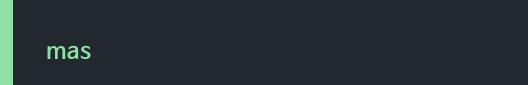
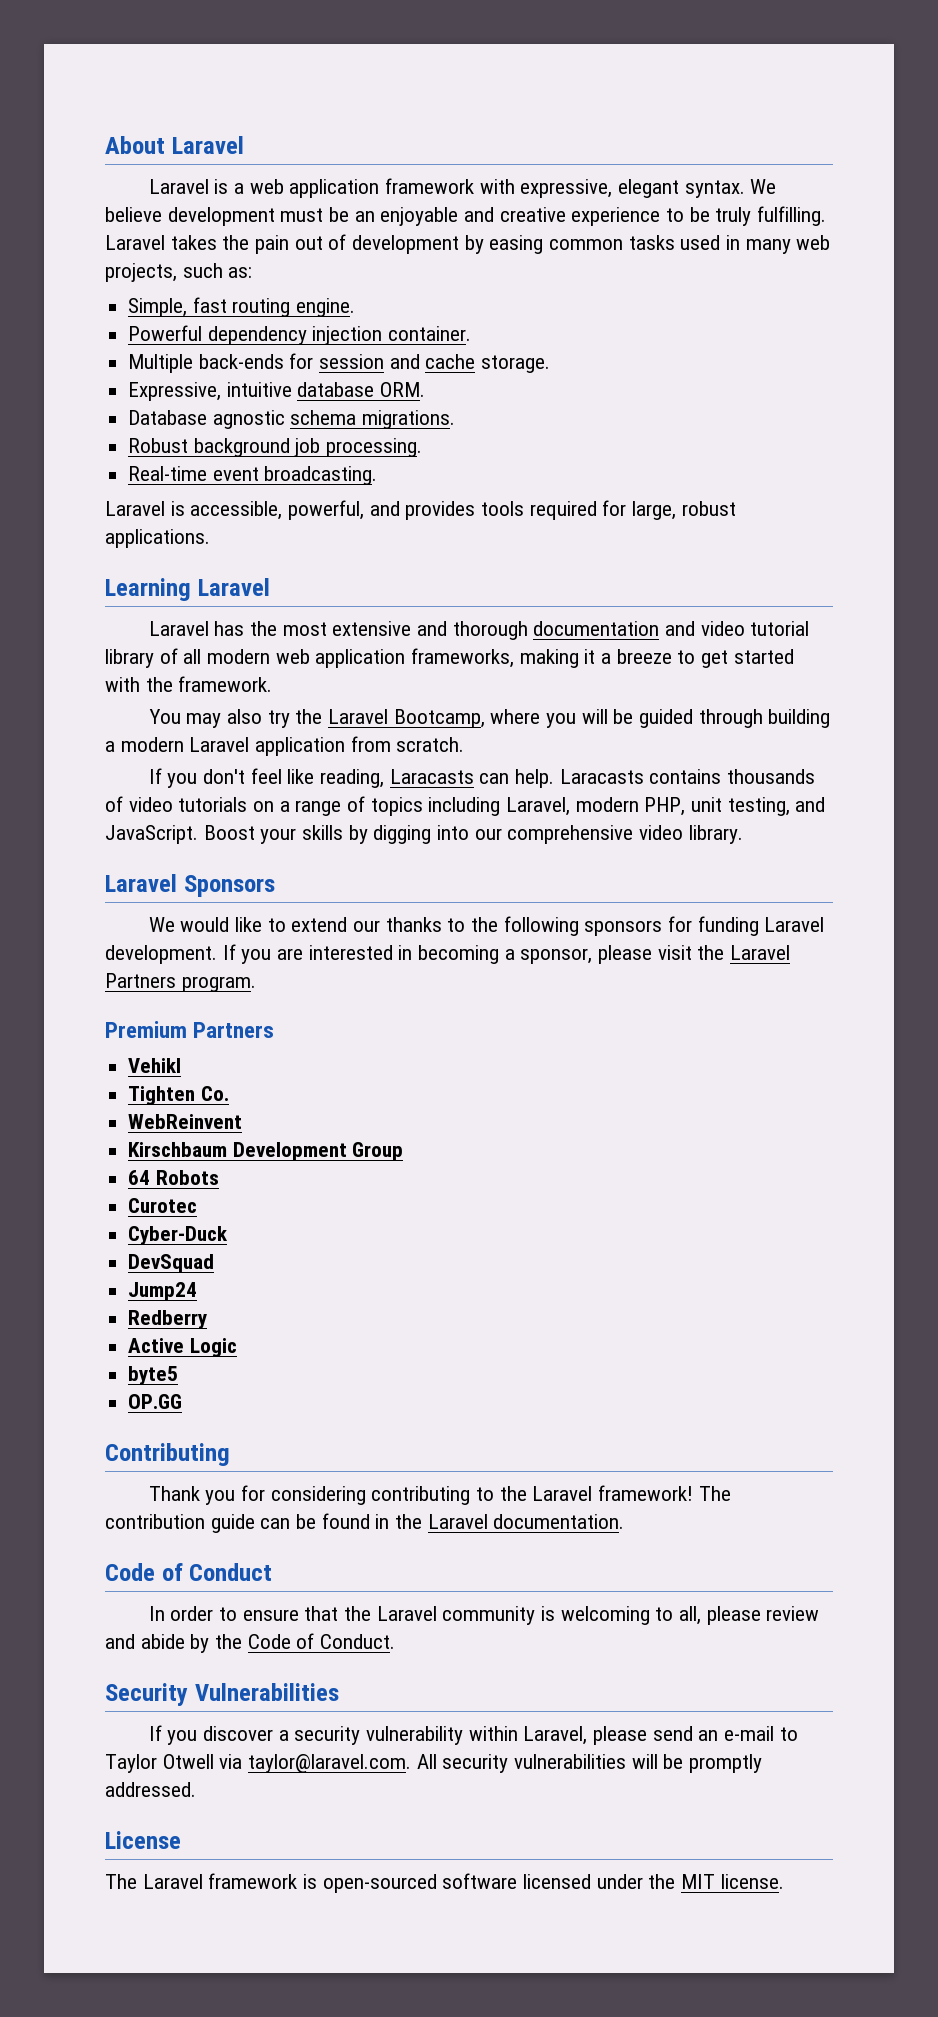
[46,45,91,60] mas -> [105,136,244,154] [148,178,777,198] [105,206,827,226] [105,234,831,254] [105,263,253,282] [128,297,356,317] [128,325,472,345] [128,353,551,373] [128,382,426,401] [128,410,456,429] [128,438,423,457] [128,466,378,485] [105,500,736,520] [105,529,210,548] [105,578,270,601] [148,621,810,640] [105,648,794,668] [105,676,273,692] [148,709,831,728] [105,736,465,756] [148,768,815,788] [105,796,826,816] [105,825,743,844] [105,874,275,897] [148,916,825,936] [105,944,791,964] [105,973,256,992] [105,1021,275,1038] [128,1058,182,1073] [128,1086,229,1105] [128,1114,243,1129] [128,1142,404,1161] [128,1170,219,1185] [128,1198,198,1213] [128,1226,229,1245] [128,1254,215,1273] [128,1282,198,1301] [128,1310,208,1329] [128,1338,237,1357] [128,1366,179,1385] [128,1394,183,1409] [105,1443,230,1466] [148,1485,731,1505] [105,1513,625,1533] [105,1563,273,1581] [148,1606,820,1625] [105,1633,396,1653] [105,1683,339,1706] [148,1725,798,1745] [105,1754,763,1773] [105,1782,196,1797] [105,1831,181,1849] [105,1873,784,1893] About Laravel // Laravel is a web application framework with expressive, elegant syntax. We believe development must be an enjoyable and creative experience to be truly fulfilling. Laravel takes the pain out of development by easing common tasks used in many web projects, such as: // Simple, fast routing engine. // Powerful dependency injection container. // Multiple back-ends for session and cache storage. // Expressive, intuitive database ORM. // Database agnostic schema migrations. // Robust background job processing. // Real-time event broadcasting. // Laravel is accessible, powerful, and provides tools required for large, robust applications. // Learning Laravel // Laravel has the most extensive and thorough documentation and video tutorial library of all modern web application frameworks, making it a breeze to get started with the framework. // You may also try the Laravel Bootcamp, where you will be guided through building a modern Laravel application from scratch. // If you don't feel like reading, Laracasts can help. Laracasts contains thousands of video tutorials on a range of topics including Laravel, modern PHP, unit testing, and JavaScript. Boost your skills by digging into our comprehensive video library. // Laravel Sponsors // We would like to extend our thanks to the following sponsors for funding Laravel development. If you are interested in becoming a sponsor, please visit the Laravel Partners program. // Premium Partners // Vehikl // Tighten Co. // WebReinvent // Kirschbaum Development Group // 64 Robots // Curotec // Cyber-Duck // DevSquad // Jump24 // Redberry // Active Logic // byte5 // OP.GG // Contributing // Thank you for considering contributing to the Laravel framework! The contribution guide can be found in the Laravel documentation. // Code of Conduct // In order to ensure that the Laravel community is welcoming to all, please review and abide by the Code of Conduct. // Security Vulnerabilities // If you discover a security vulnerability within Laravel, please send an e-mail to Taylor Otwell via taylor@laravel.com. All security vulnerabilities will be promptly addressed. // License // The Laravel framework is open-sourced software licensed under the MIT license.

